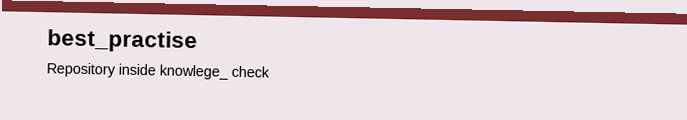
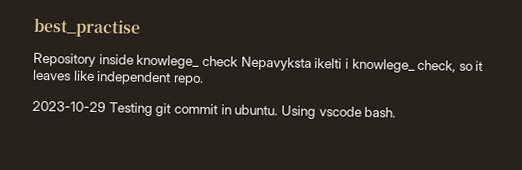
(270, 71) none -> [240,56,484,73] [33,69,204,86] [32,100,397,120] Nepavyksta ikelti i knowlege_ check, so it leaves like independent repo. // 2023-10-29 Testing git commit in ubuntu. Using vscode bash.

